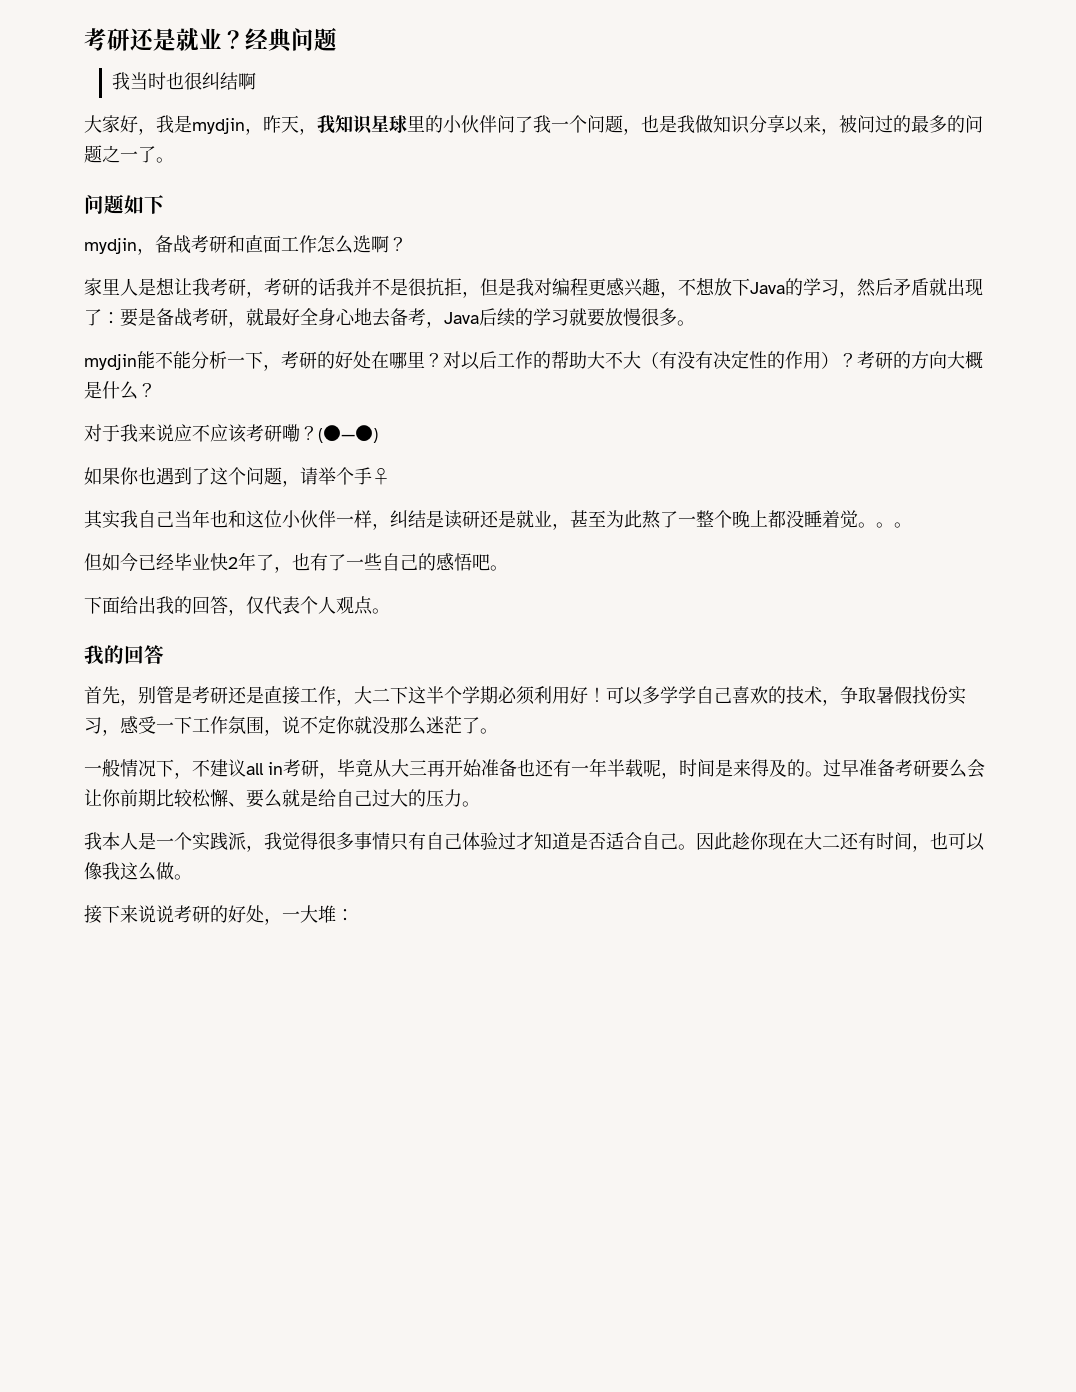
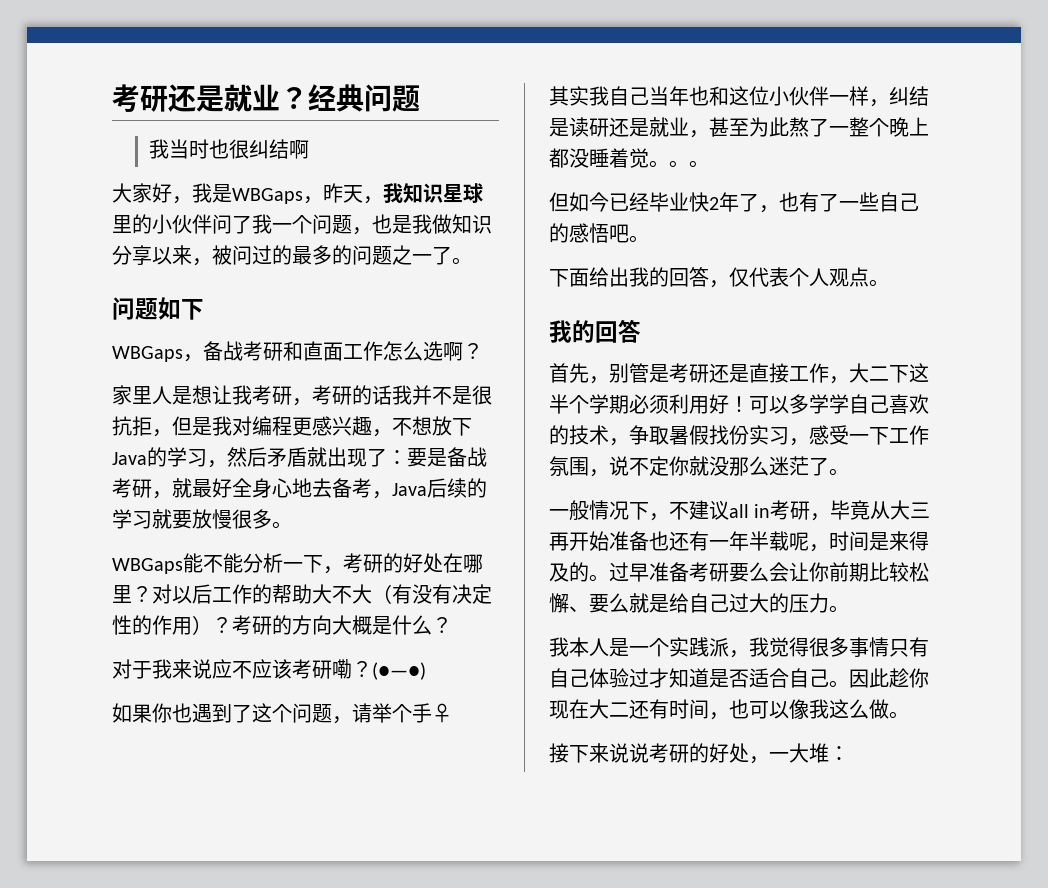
[192,118,245,134] mydjin -> [232,188,303,204] WBGaps
[84,238,137,254] mydjin -> [112,346,183,362] WBGaps
[84,354,137,370] mydjin -> [112,558,183,574] WBGaps

